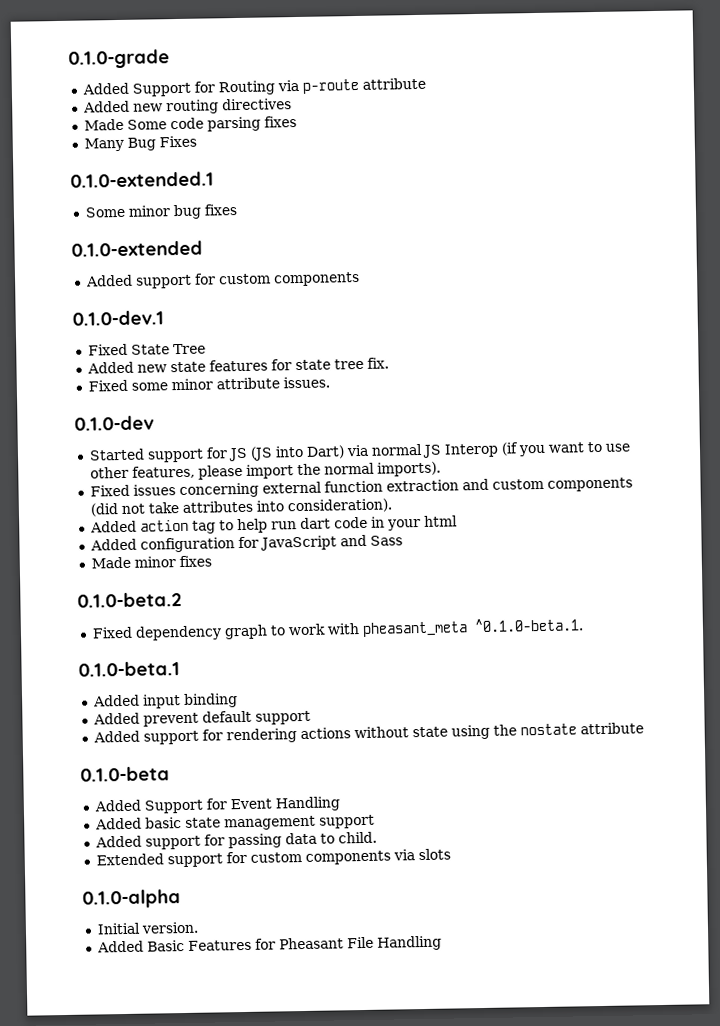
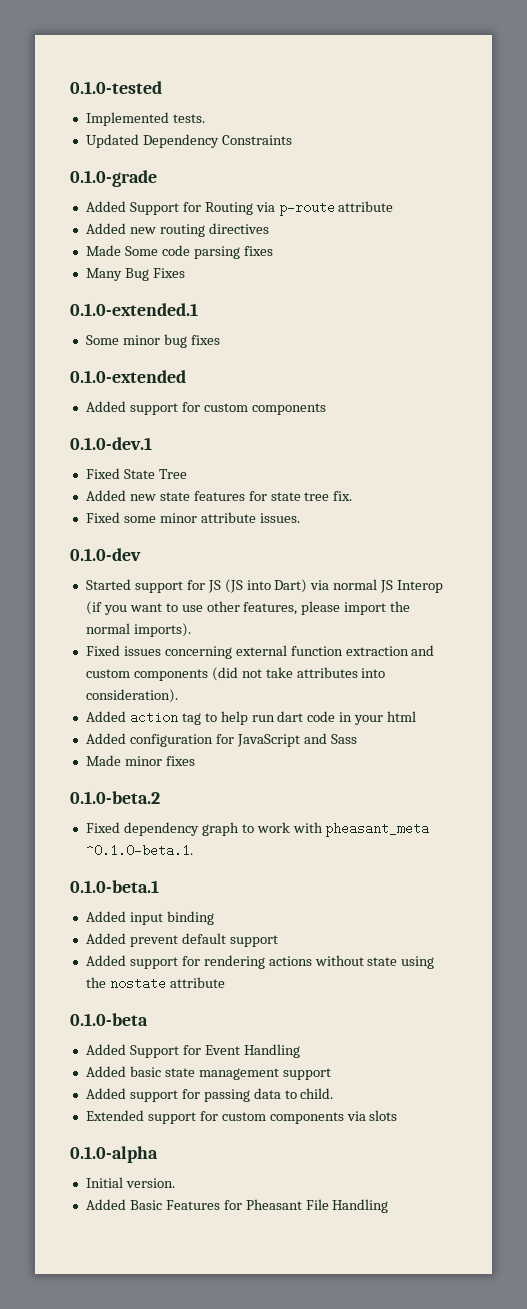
(68, 59) none -> [70,81,162,94] [85,112,205,126] [85,134,292,148] 0.1.0-tested // Implemented tests. // Updated Dependency Constraints //

